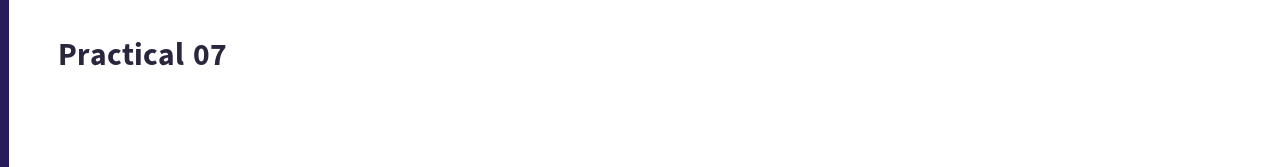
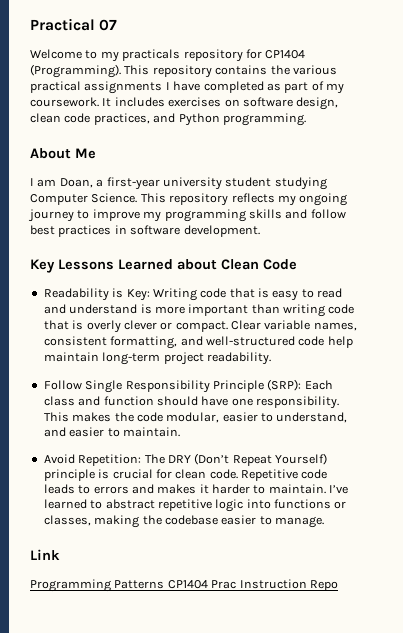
(227, 55) none -> [30,49,306,62] [30,64,337,78] [30,81,344,94] [30,97,339,110] [30,113,306,126] [30,148,96,159] [30,177,327,190] [30,193,348,206] [28,209,346,222] [30,225,260,237] [30,259,297,273] [43,288,343,301] [43,304,355,317] [43,320,357,333] [43,336,353,349] [43,352,271,365] [43,379,333,393] [43,396,339,409] [43,412,348,423] [43,427,180,437] [43,453,327,466] [43,469,328,481] [43,484,349,494] [43,499,347,512] [43,515,324,528] [30,549,60,560] [30,579,338,592] // Welcome to my practicals repository for CP1404 (Programming). This repository contains the various practical assignments I have completed as part of my coursework. It includes exercises on software design, clean code practices, and Python programming. // About Me // I am Doan, a first-year university student studying Computer Science. This repository reflects my ongoing journey to improve my programming skills and follow best practices in software development. // Key Lessons Learned about Clean Code // Readability is Key: Writing code that is easy to read and understand is more important than writing code that is overly clever or compact. Clear variable names, consistent formatting, and well-structured code help maintain long-term project readability. // Follow Single Responsibility Principle (SRP): Each class and function should have one responsibility. This makes the code modular, easier to understand, and easier to maintain. // Avoid Repetition: The DRY (Don’t Repeat Yourself) principle is crucial for clean code. Repetitive code leads to errors and makes it harder to maintain. I’ve learned to abstract repetitive logic into functions or classes, making the codebase easier to manage. // Link // Programming Patterns CP1404 Prac Instruction Repo

